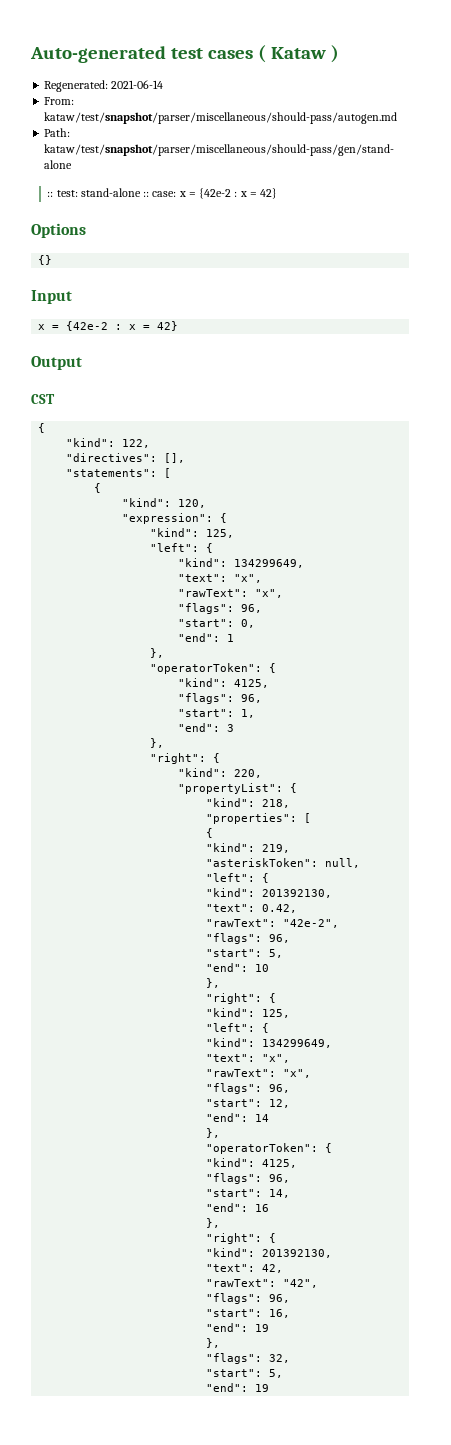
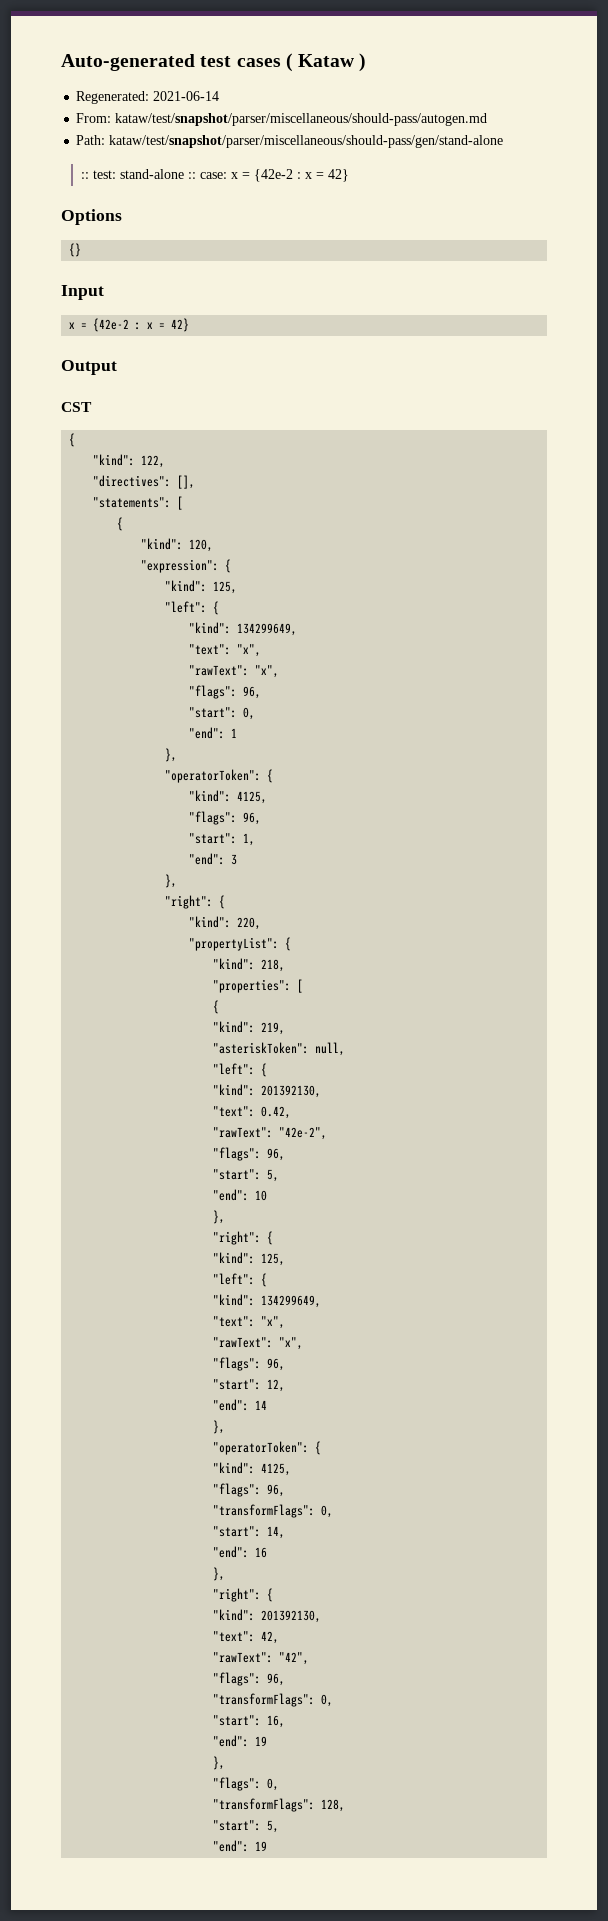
(291, 1178) none -> [213,1504,334,1518] // "transformFlags": 0,
(291, 1298) none -> [213,1693,334,1707] // "transformFlags": 0,
[269,1354,291,1363] 32, -> [267,1778,280,1791] [213,1798,346,1812] 0, // "transformFlags": 128,

